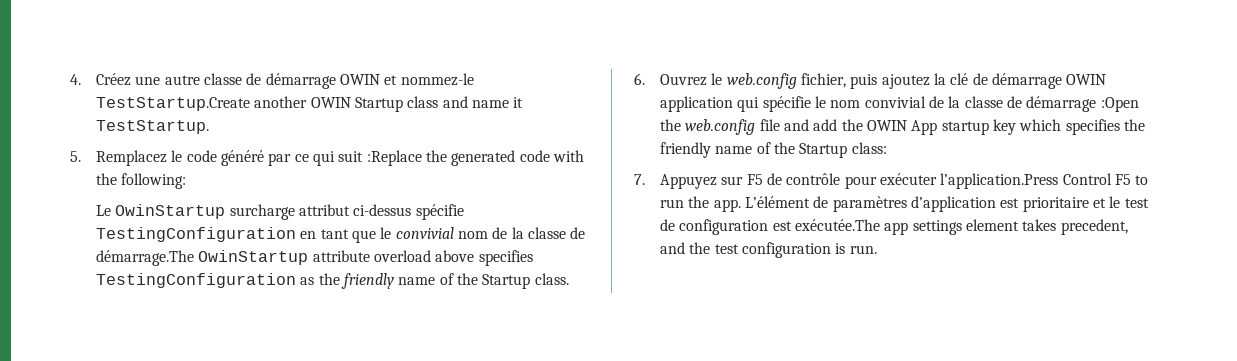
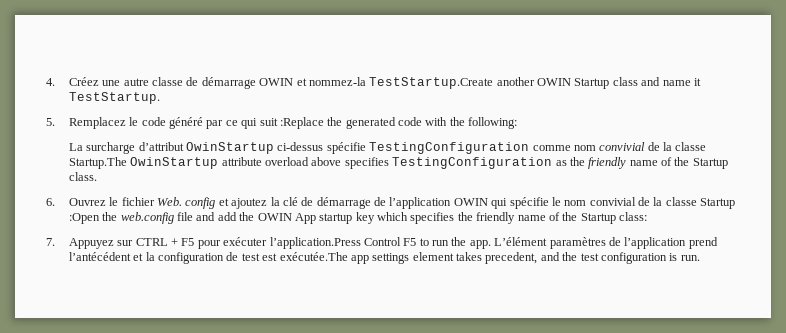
[400,73,474,86] nommez-le -> [308,77,366,86] nommez-la
[96,204,464,220] [96,227,586,243] [96,250,195,266] Le OwinStartup surcharge attribut ci-dessus spécifie TestingConfiguration en tant que le convivial nom de la classe de démarrage.The -> [68,142,707,154] [68,157,127,169] La surcharge d’attribut OwinStartup ci-dessus spécifie TestingConfiguration comme nom convivial de la classe Startup.The
[726,73,878,89] web.config fichier, puis -> [121,197,229,209] fichier Web. config et
[1066,74,1107,85] [660,96,734,112] OWIN application -> [374,197,488,209] de l’application OWIN
[1007,96,1097,112] de démarrage -> [700,198,736,209] Startup
[746,173,841,185] F5 de contrôle -> [135,238,195,246] CTRL + F5
[813,196,1149,212] [660,219,769,235] de paramètres d’application est prioritaire et le test de configuration -> [549,237,718,249] [68,252,260,264] paramètres de l’application prend l’antécédent et la configuration de test

